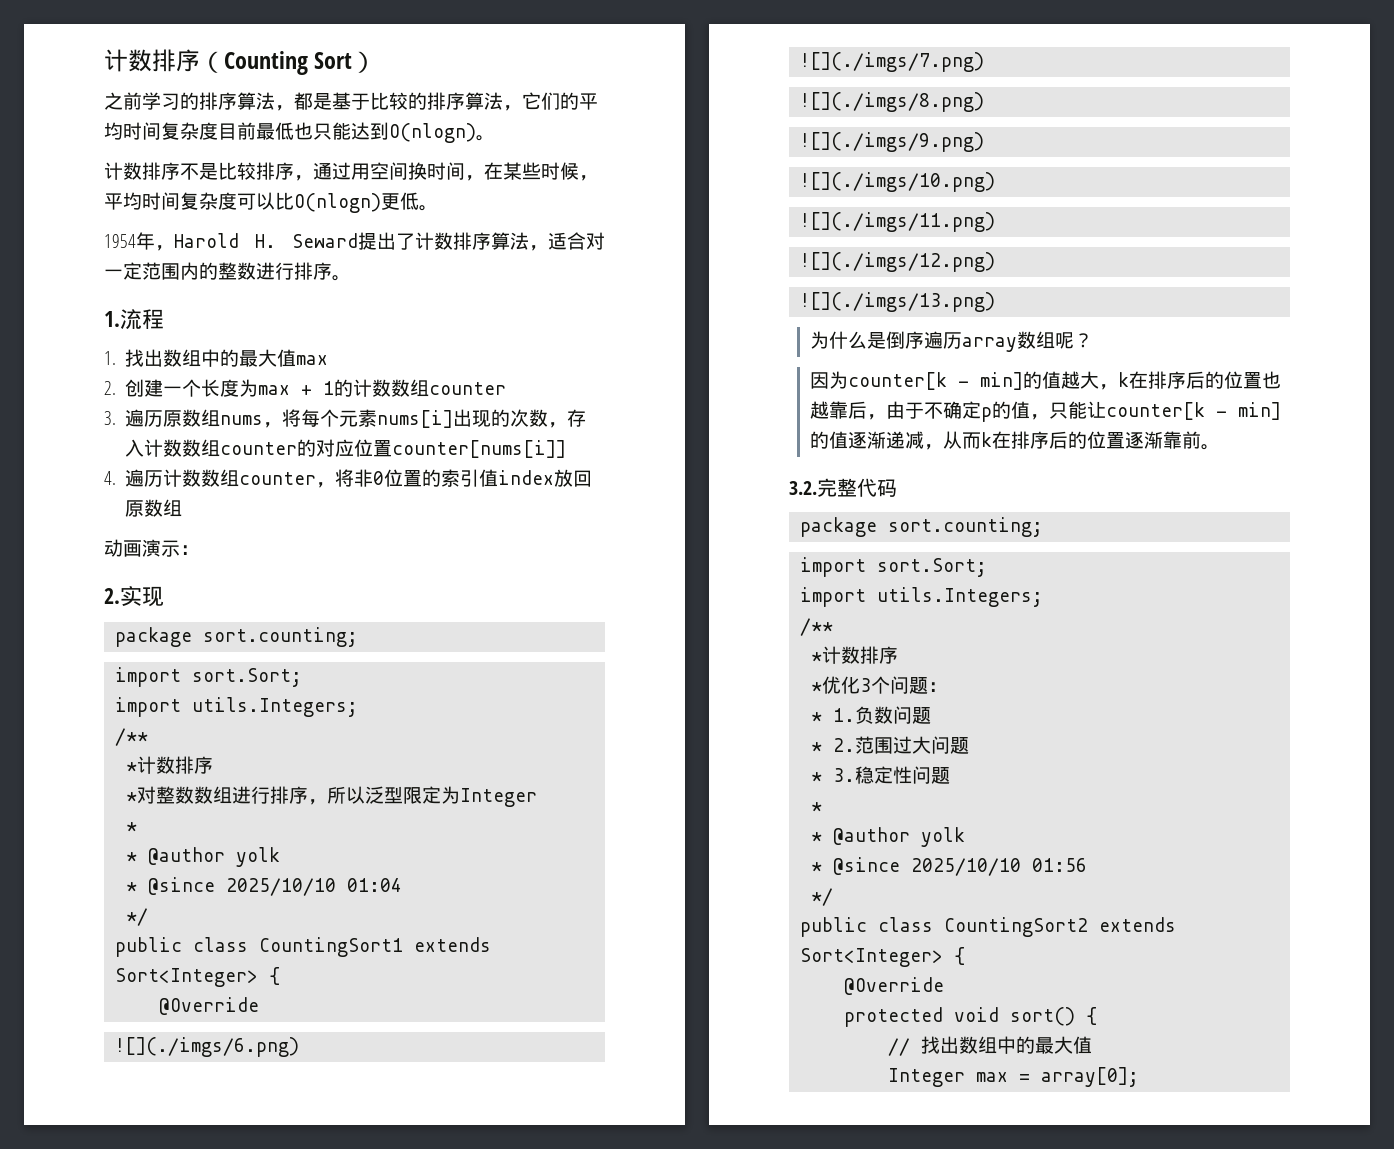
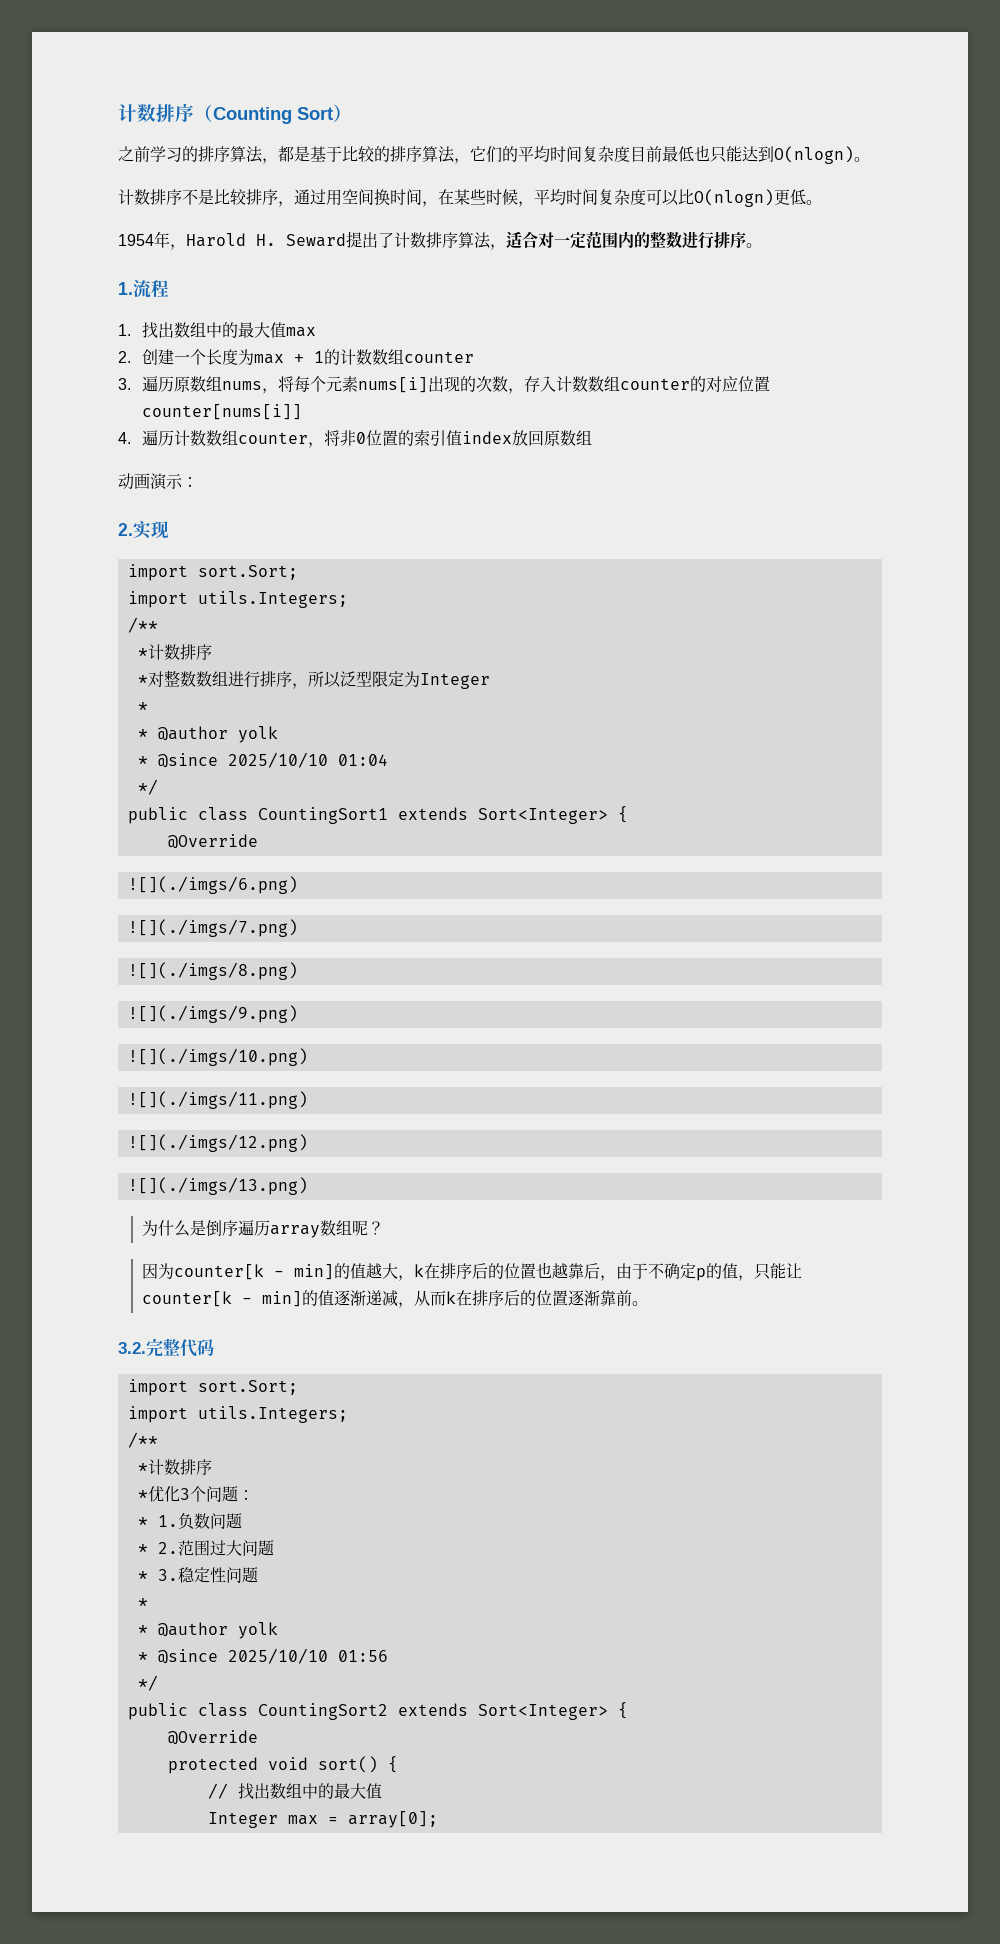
[115,627,359,647] // package sort.counting; -> (169, 530) none
[800,517,1044,537] // package sort.counting; -> (214, 1347) none

